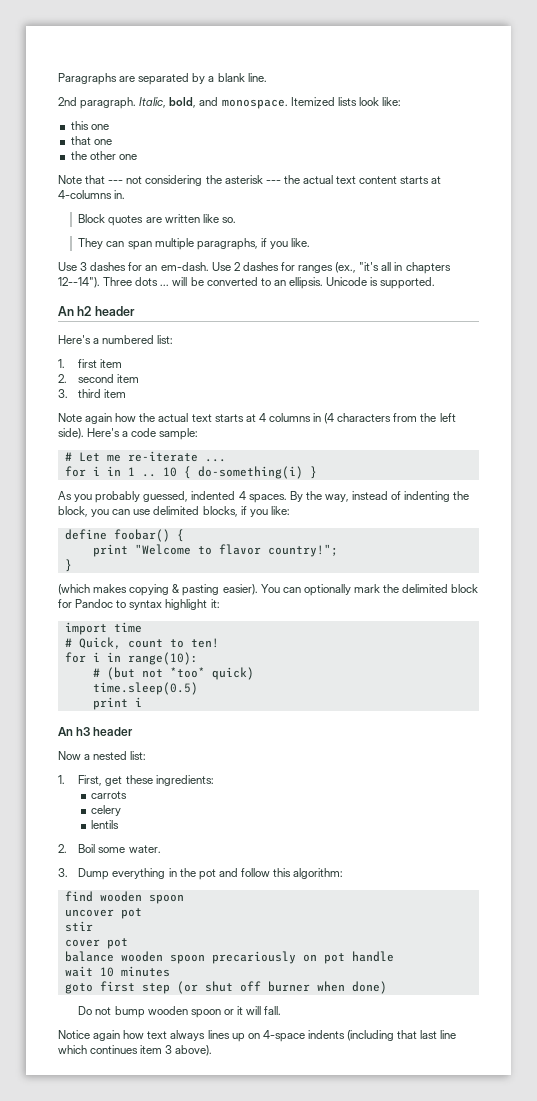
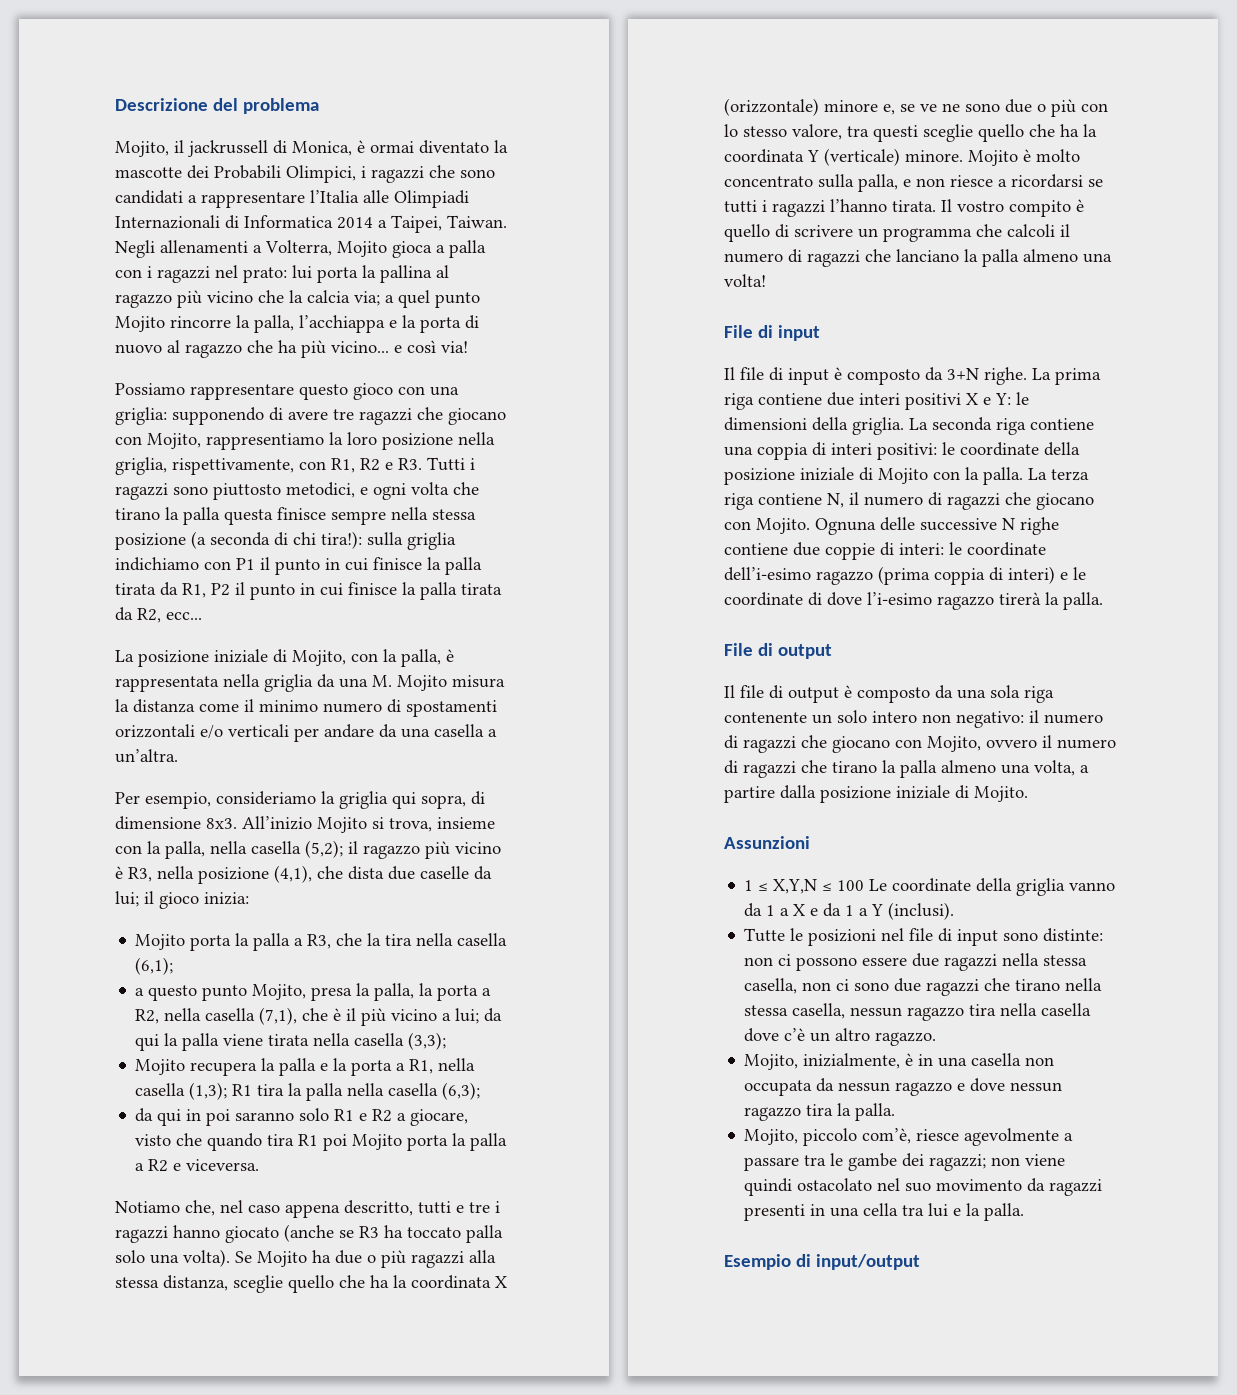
[58,73,267,85] [58,97,401,109] [70,121,109,130] [70,136,112,145] [70,151,137,160] [58,175,442,186] [58,190,126,199] [78,214,236,226] [78,238,311,250] [58,262,451,274] [58,277,436,289] [58,306,135,316] [58,335,174,344] [58,359,123,368] [58,374,140,383] [58,389,127,398] [58,413,456,424] [58,428,199,440] [64,451,226,462] [64,466,317,479] [58,491,470,503] [58,506,290,517] [64,529,184,542] [92,544,338,557] [64,559,72,572] [58,584,479,596] [58,599,220,610] [64,622,142,635] [64,637,219,649] [64,652,198,665] [92,667,254,680] [92,682,198,695] [92,697,142,710] [58,727,134,736] [58,751,147,760] [58,775,214,786] [90,791,127,799] [90,805,121,816] [90,820,119,829] [58,844,161,853] [58,868,344,880] [64,891,184,904] [64,908,142,919] [64,921,93,932] [64,938,128,949] [64,951,394,964] [64,966,170,977] [64,981,387,994] [78,1006,282,1018] [58,1030,457,1042] [58,1045,213,1056] Paragraphs are separated by a blank line. // 2nd paragraph. Italic, bold, and monospace. Itemized lists look like: // this one // that one // the other one // Note that --- not considering the asterisk --- the actual text content starts at 4-columns in. // Block quotes are written like so. // They can span multiple paragraphs, if you like. // Use 3 dashes for an em-dash. Use 2 dashes for ranges (ex., "it's all in chapters 12--14"). Three dots ... will be converted to an ellipsis. Unicode is supported. // An h2 header // Here's a numbered list: // 1. first item // 2. second item // 3. third item // Note again how the actual text starts at 4 columns in (4 characters from the left side). Here's a code sample: // # Let me re-iterate ... // for i in 1 .. 10 { do-something(i) } // As you probably guessed, indented 4 spaces. By the way, instead of indenting the block, you can use delimited blocks, if you like: // define foobar() { // print "Welcome to flavor country!"; // } // (which makes copying & pasting easier). You can optionally mark the delimited block for Pandoc to syntax highlight it: // import time // # Quick, count to ten! // for i in range(10): // # (but not *too* quick) // time.sleep(0.5) // print i // An h3 header // Now a nested list: // 1. First, get these ingredients: // carrots // celery // lentils // 2. Boil some water. // 3. Dump everything in the pot and follow this algorithm: // find wooden spoon // uncover pot // stir // cover pot // balance wooden spoon precariously on pot handle // wait 10 minutes // goto first step (or shut off burner when done) // Do not bump wooden spoon or it will fall. // Notice again how text always lines up on 4-space indents (including that last line which continues item 3 above). -> [115,98,319,114] [115,140,508,157] [115,165,495,183] [115,190,469,208] [115,215,507,233] [115,240,486,258] [115,265,449,283] [115,290,480,308] [115,315,479,333] [115,340,468,358] [115,383,459,400] [115,407,506,425] [115,432,495,450] [115,457,475,475] [115,482,479,500] [115,507,476,525] [115,531,456,550] [115,557,482,575] [115,582,502,600] [115,607,202,623] [115,649,454,667] [115,674,505,692] [115,699,497,717] [115,724,497,742] [115,749,178,763] [115,791,485,809] [115,816,495,833] [115,840,501,859] [115,865,492,884] [115,891,249,909] [135,933,508,951] [135,957,174,975] [135,983,492,1001] [135,1007,503,1026] [135,1032,447,1051] [135,1058,476,1076] [135,1082,481,1101] [135,1108,469,1126] [135,1133,508,1151] [135,1159,260,1172] [115,1200,500,1218] [115,1224,503,1243] [115,1249,496,1268] [115,1275,507,1293] [724,98,1108,117] [724,124,1097,142] [724,148,1080,166] [724,174,1103,192] [724,199,1084,217] [724,224,1070,242] [724,249,1112,267] [724,274,766,287] [724,325,820,341] [724,367,1101,385] [724,392,1029,410] [724,417,1094,435] [724,442,1080,460] [724,467,1089,485] [724,492,1094,510] [724,517,1059,535] [724,542,1046,560] [724,566,1086,585] [724,592,1103,610] [724,643,832,659] [724,685,1054,703] [724,710,1103,728] [724,735,1116,753] [724,760,1089,778] [724,785,1028,803] [724,836,810,849] [744,878,1116,896] [744,902,955,920] [744,928,1104,946] [744,953,1088,971] [744,978,1103,996] [744,1003,1092,1021] [744,1028,937,1046] [744,1053,1055,1070] [744,1078,1063,1096] [744,1103,896,1121] [744,1128,1074,1146] [744,1153,1066,1171] [744,1178,1103,1196] [744,1203,1025,1221] [724,1254,920,1270] Descrizione del problema // Mojito, il jackrussell di Monica, è ormai diventato la mascotte dei Probabili Olimpici, i ragazzi che sono candidati a rappresentare l’Italia alle Olimpiadi Internazionali di Informatica 2014 a Taipei, Taiwan. Negli allenamenti a Volterra, Mojito gioca a palla con i ragazzi nel prato: lui porta la pallina al ragazzo più vicino che la calcia via; a quel punto Mojito rincorre la palla, l’acchiappa e la porta di nuovo al ragazzo che ha più vicino... e così via! // Possiamo rappresentare questo gioco con una griglia: supponendo di avere tre ragazzi che giocano con Mojito, rappresentiamo la loro posizione nella griglia, rispettivamente, con R1, R2 e R3. Tutti i ragazzi sono piuttosto metodici, e ogni volta che tirano la palla questa finisce sempre nella stessa posizione (a seconda di chi tira!): sulla griglia indichiamo con P1 il punto in cui finisce la palla tirata da R1, P2 il punto in cui finisce la palla tirata da R2, ecc... // La posizione iniziale di Mojito, con la palla, è rappresentata nella griglia da una M. Mojito misura la distanza come il minimo numero di spostamenti orizzontali e/o verticali per andare da una casella a un’altra. // Per esempio, consideriamo la griglia qui sopra, di dimensione 8x3. All’inizio Mojito si trova, insieme con la palla, nella casella (5,2); il ragazzo più vicino è R3, nella posizione (4,1), che dista due caselle da lui; il gioco inizia: // Mojito porta la palla a R3, che la tira nella casella (6,1); // a questo punto Mojito, presa la palla, la porta a R2, nella casella (7,1), che è il più vicino a lui; da qui la palla viene tirata nella casella (3,3); // Mojito recupera la palla e la porta a R1, nella casella (1,3); R1 tira la palla nella casella (6,3); // da qui in poi saranno solo R1 e R2 a giocare, visto che quando tira R1 poi Mojito porta la palla a R2 e viceversa. // Notiamo che, nel caso appena descritto, tutti e tre i ragazzi hanno giocato (anche se R3 ha toccato palla solo una volta). Se Mojito ha due o più ragazzi alla stessa distanza, sceglie quello che ha la coordinata X (orizzontale) minore e, se ve ne sono due o più con lo stesso valore, tra questi sceglie quello che ha la coordinata Y (verticale) minore. Mojito è molto concentrato sulla palla, e non riesce a ricordarsi se tutti i ragazzi l’hanno tirata. Il vostro compito è quello di scrivere un programma che calcoli il numero di ragazzi che lanciano la palla almeno una volta! // File di input // Il file di input è composto da 3+N righe. La prima riga contiene due interi positivi X e Y: le dimensioni della griglia. La seconda riga contiene una coppia di interi positivi: le coordinate della posizione iniziale di Mojito con la palla. La terza riga contiene N, il numero di ragazzi che giocano con Mojito. Ognuna delle successive N righe contiene due coppie di interi: le coordinate dell’i-esimo ragazzo (prima coppia di interi) e le coordinate di dove l’i-esimo ragazzo tirerà la palla. // File di output // Il file di output è composto da una sola riga contenente un solo intero non negativo: il numero di ragazzi che giocano con Mojito, ovvero il numero di ragazzi che tirano la palla almeno una volta, a partire dalla posizione iniziale di Mojito. // Assunzioni // 1 ≤ X,Y,N ≤ 100 Le coordinate della griglia vanno da 1 a X e da 1 a Y (inclusi). // Tutte le posizioni nel file di input sono distinte: non ci possono essere due ragazzi nella stessa casella, non ci sono due ragazzi che tirano nella stessa casella, nessun ragazzo tira nella casella dove c’è un altro ragazzo. // Mojito, inizialmente, è in una casella non occupata da nessun ragazzo e dove nessun ragazzo tira la palla. // Mojito, piccolo com’è, riesce agevolmente a passare tra le gambe dei ragazzi; non viene quindi ostacolato nel suo movimento da ragazzi presenti in una cella tra lui e la palla. // Esempio di input/output

